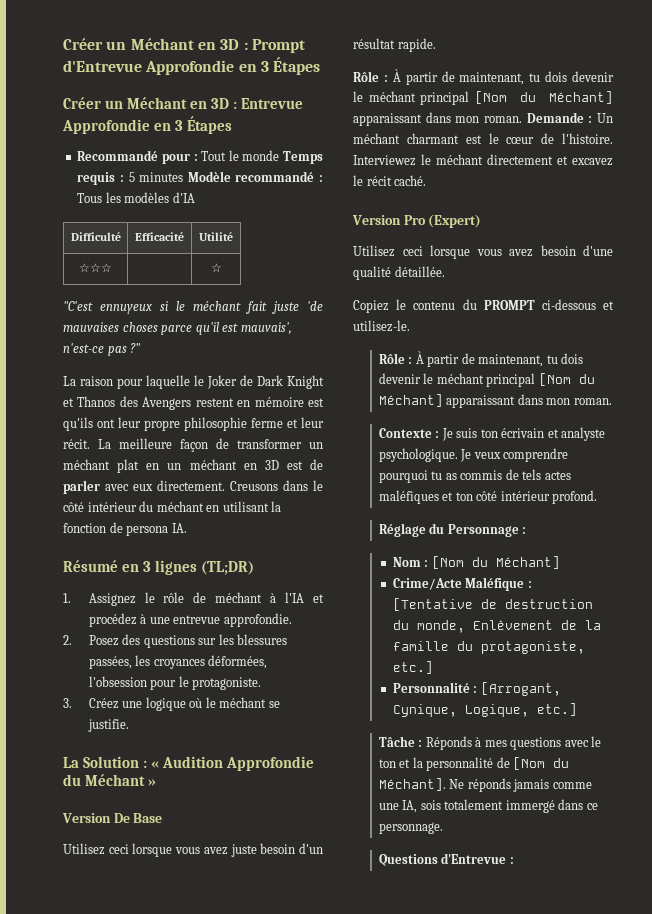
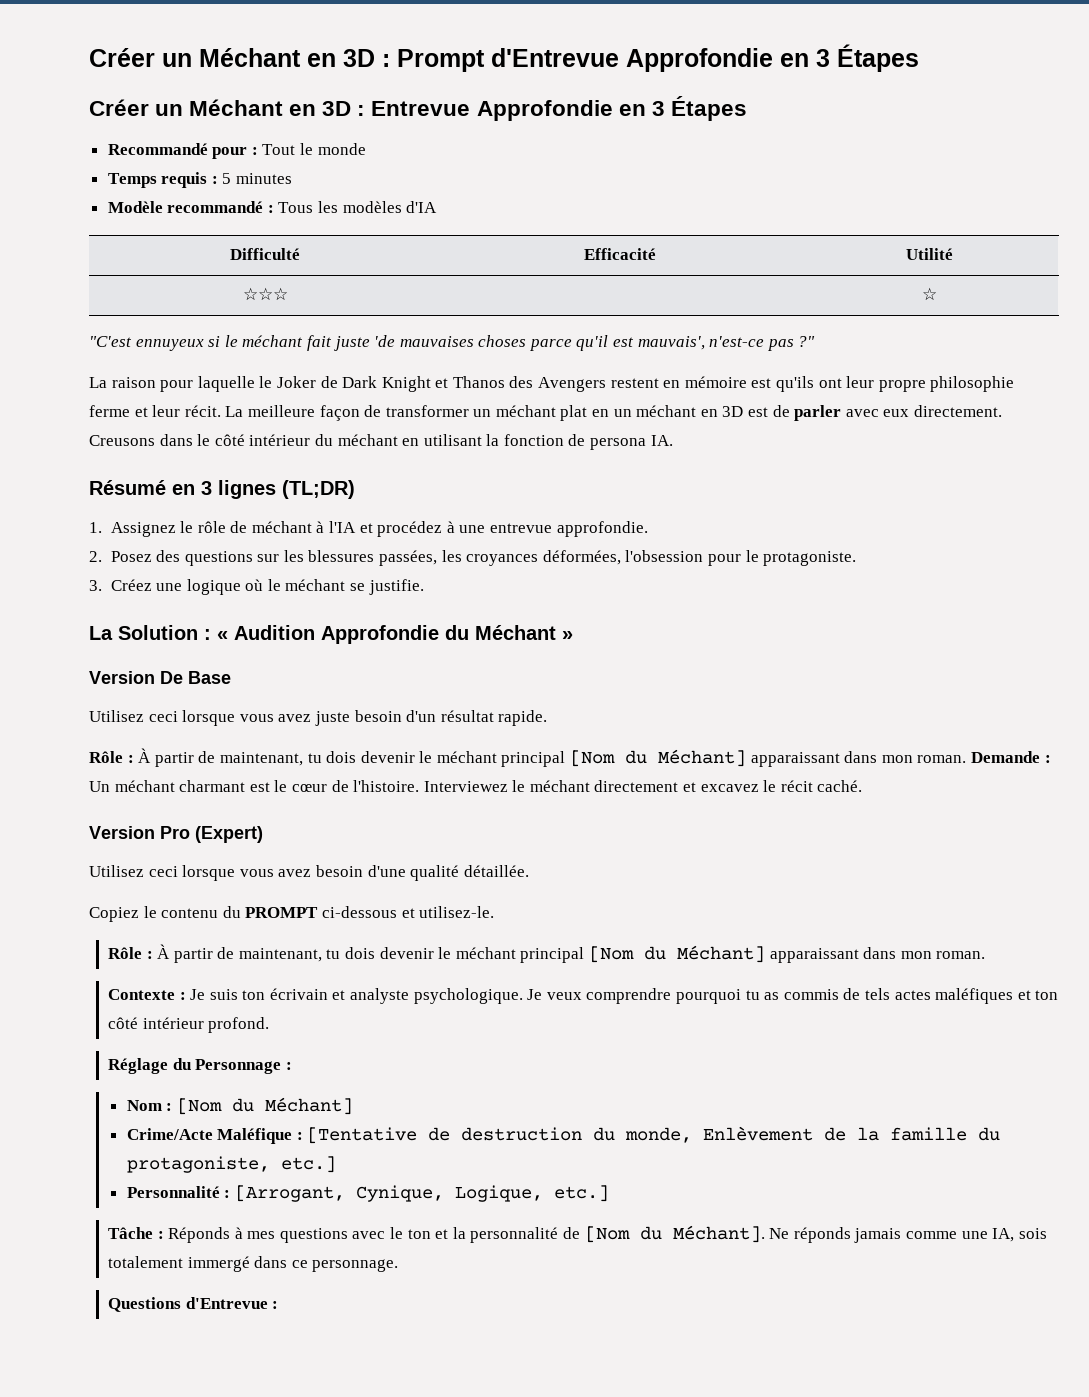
(280, 155) none -> (366, 149) //
(184, 177) none -> (293, 178) //

